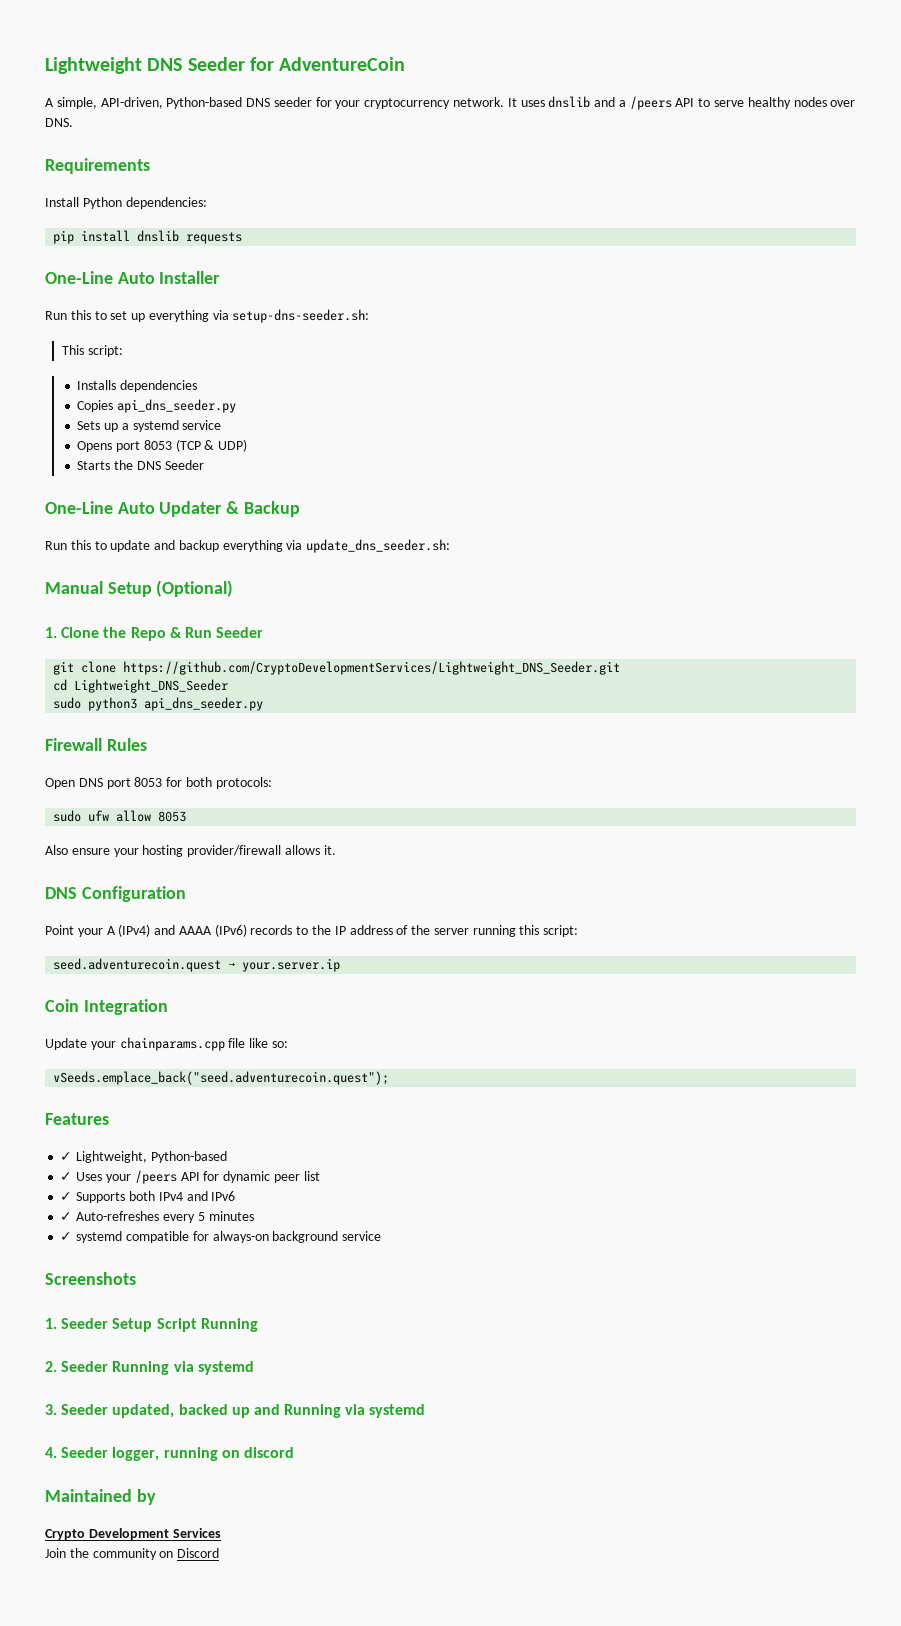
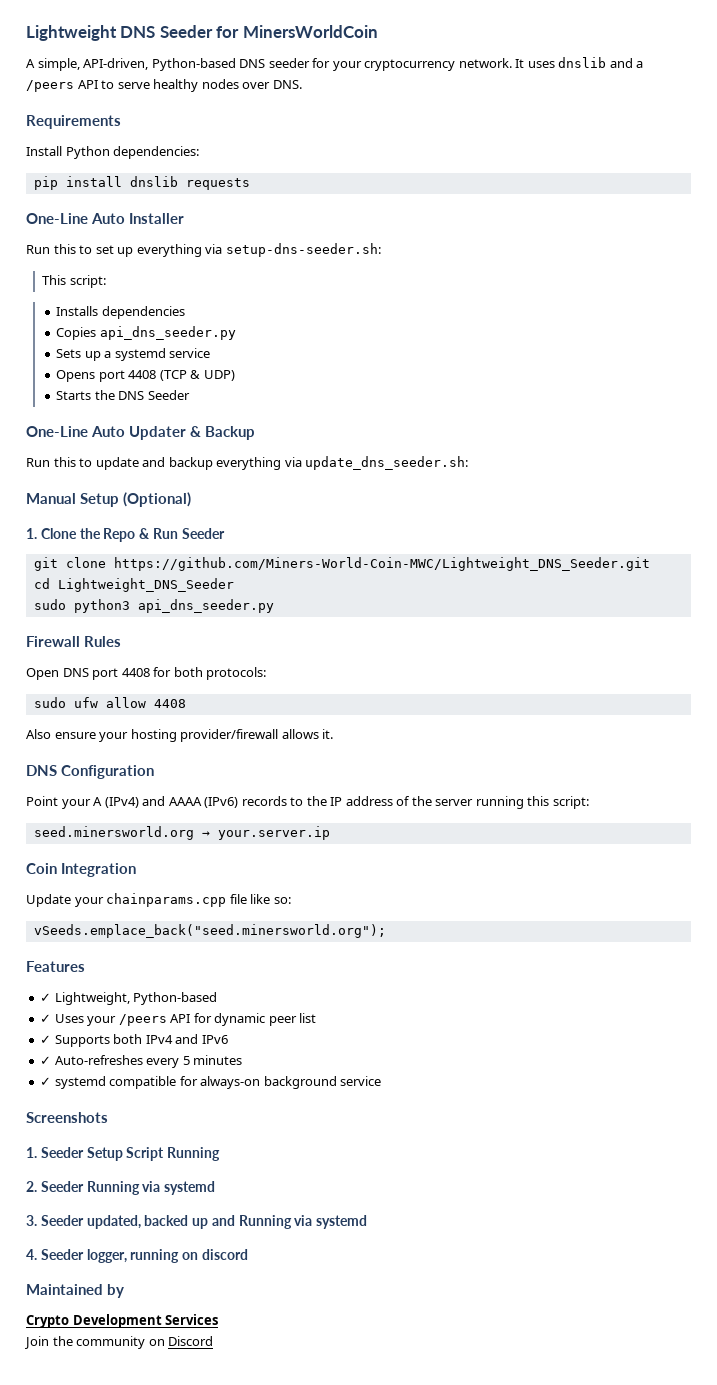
[279,57,406,71] AdventureCoin -> [242,25,378,38] MinersWorldCoin
[143,440,172,450] 8053 -> [128,370,157,379] 4408
[123,661,621,675] https://github.com/CryptoDevelopmentServices/Lightweight_DNS_Seeder.git -> [113,557,650,571] https://github.com/Miners-World-Coin-MWC/Lightweight_DNS_Seeder.git
[134,777,163,787] 8053 -> [121,668,150,677] 4408
[158,811,187,822] 8053 -> [153,699,186,708] 4408
[53,958,222,972] seed.adventurecoin.quest -> [33,826,194,840] seed.minersworld.org
[53,1071,390,1085] vSeeds.emplace_back("seed.adventurecoin.quest"); -> [33,924,386,938] vSeeds.emplace_back("seed.minersworld.org");

